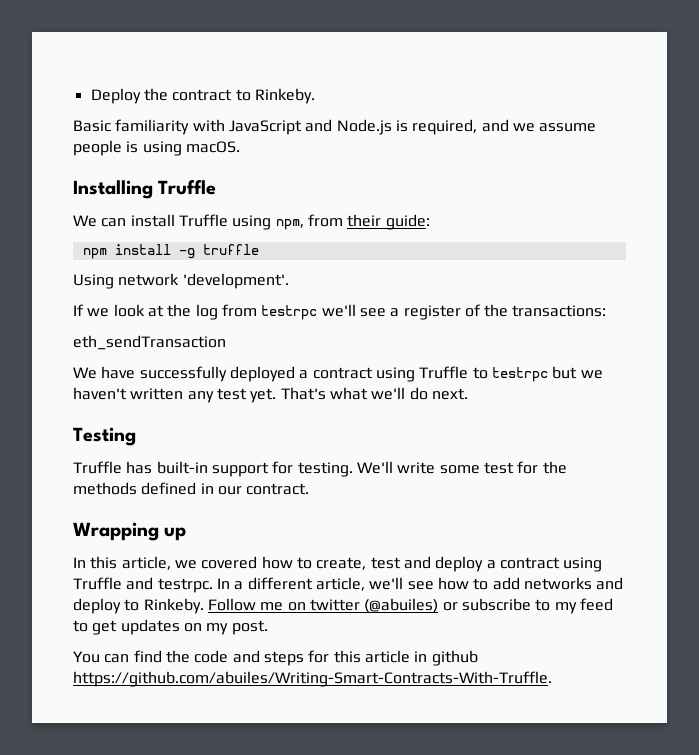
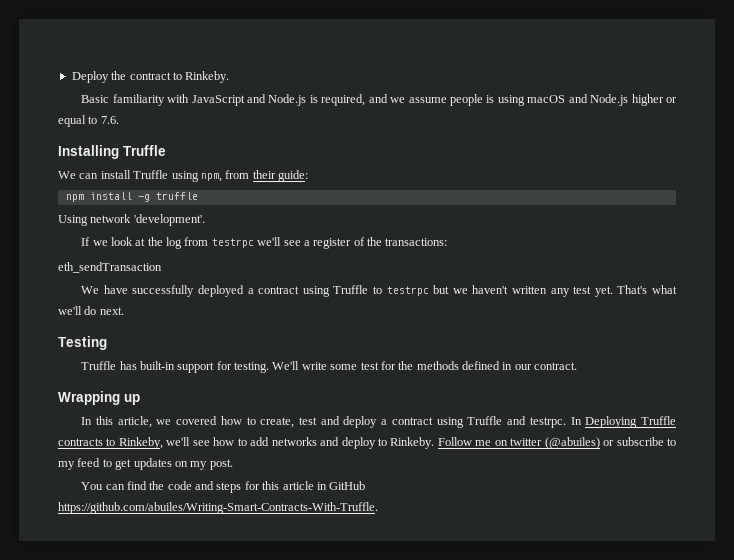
[185,141,240,153] macOS. -> [527,94,678,106] [58,115,119,127] macOS and Node.js higher or equal to 7.6.
[234,577,365,591] a different article, -> [585,416,676,428] [58,437,163,449] Deploying Truffle contracts to Rinkeby,
[431,650,478,666] github -> [329,481,366,490] GitHub

